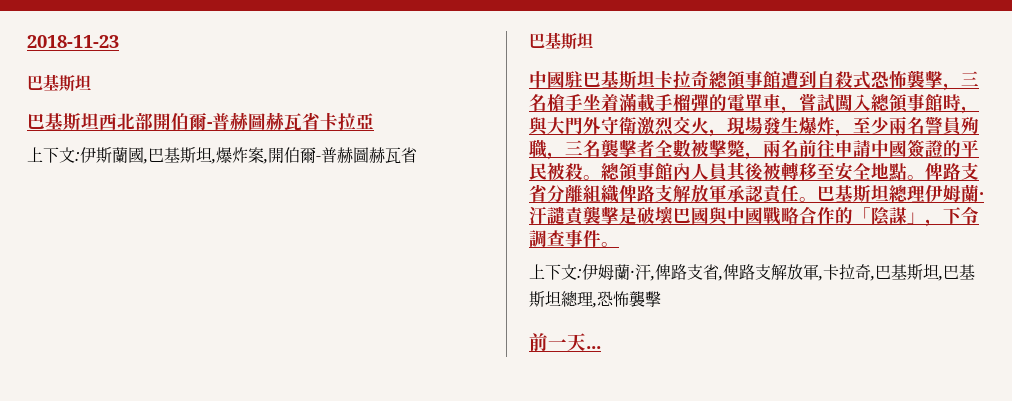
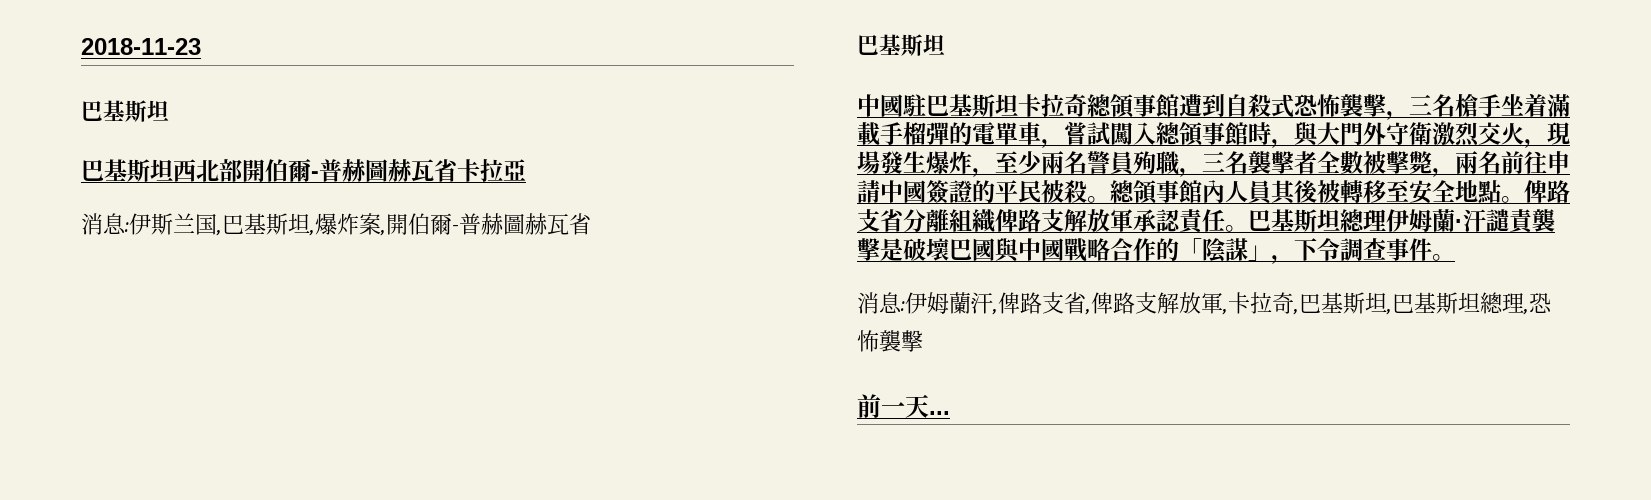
[27,147,75,163] 上下文 -> [81,213,126,235] 消息
[112,147,144,163] 蘭國 -> [173,213,217,235] 兰国
[529,264,577,280] 上下文 -> [857,292,902,314] 消息

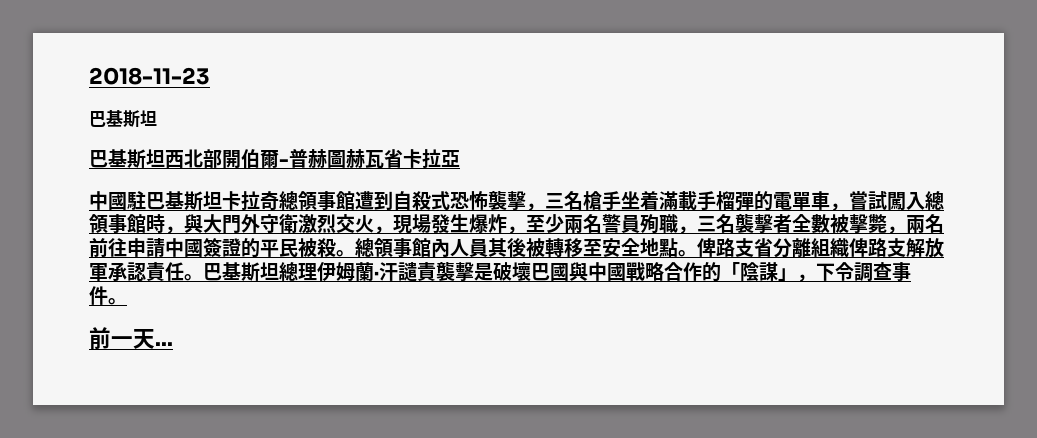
[81,213,591,236] [857,34,945,56] // 消息:伊斯兰国,巴基斯坦,爆炸案,開伯爾-普赫圖赫瓦省 // 巴基斯坦 -> (460, 158) none
[857,292,974,314] [971,292,1552,315] [857,330,923,352] // 消息:伊姆蘭·汗,俾路支省,俾路支解放軍,卡拉奇,巴基斯坦,巴基斯坦總理,恐怖襲擊 -> (127, 301) none

